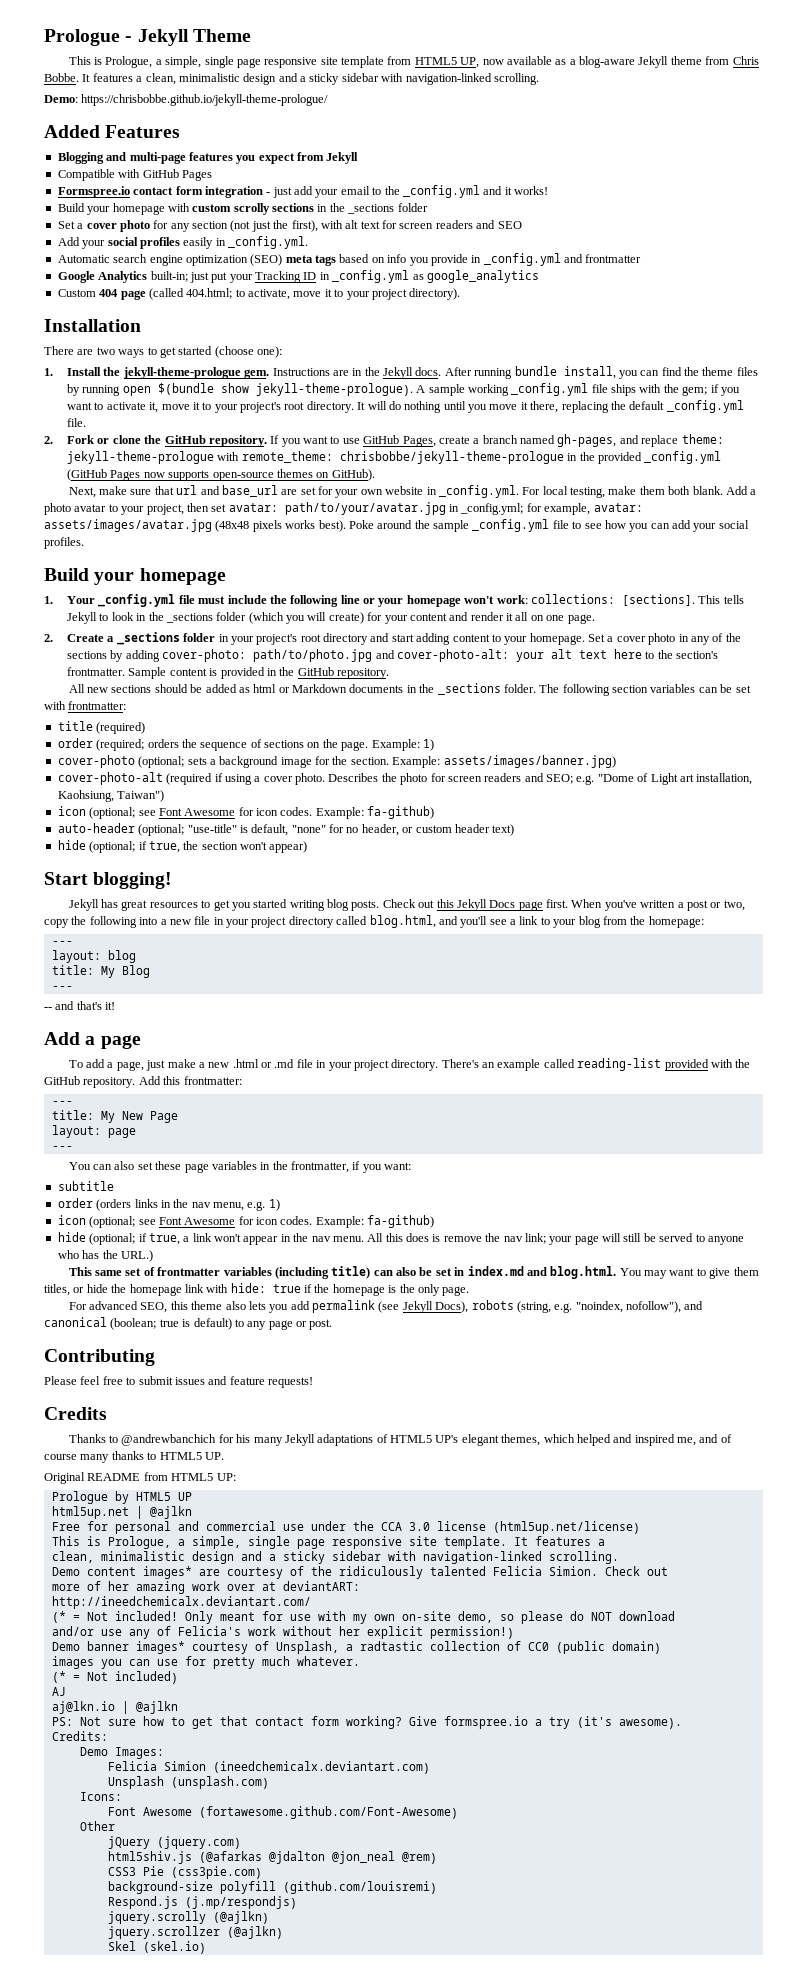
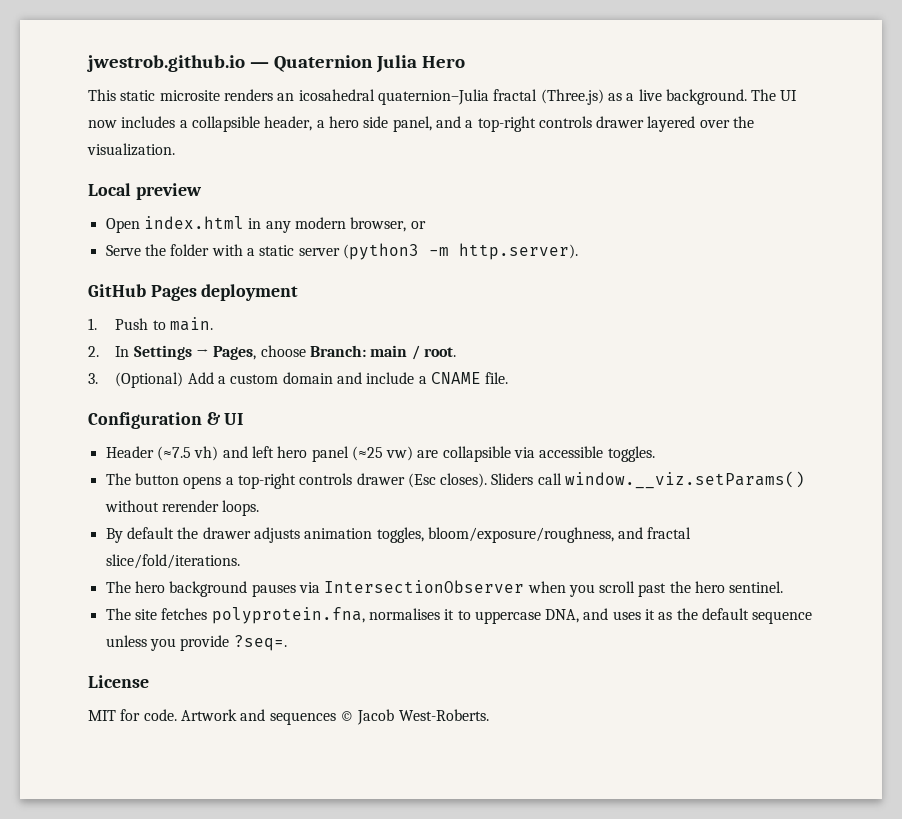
[44,29,251,46] [68,56,759,68] [44,73,539,85] [44,94,329,106] [44,125,181,138] [57,152,359,164] [57,169,212,181] [57,185,548,198] [57,203,428,215] [57,220,522,232] [57,236,308,249] [57,253,642,266] [57,270,539,283] [57,288,461,300] [44,319,141,332] [44,346,282,358] [44,366,758,379] [67,383,740,396] [67,400,744,413] [67,418,87,427] [44,434,724,447] [67,451,722,464] [67,469,375,481] [68,485,757,498] [44,502,643,515] [44,519,749,532] [44,537,84,549] [44,568,226,585] [44,594,744,607] [67,612,595,624] [44,632,741,645] [67,649,719,662] [67,667,390,679] [68,683,751,696] [44,701,127,710] [57,721,146,734] [57,738,434,751] [57,755,616,768] [57,772,753,785] [57,790,165,802] [57,806,435,819] [57,823,515,836] [57,840,308,853] [44,872,173,889] [68,899,745,911] [44,915,704,928] [51,941,73,945] [51,950,136,963] [51,965,150,978] [51,986,73,990] [44,1001,116,1010] [44,1032,141,1049] [68,1058,751,1071] [44,1076,242,1088] [51,1101,73,1105] [51,1110,178,1123] [51,1125,136,1138] [51,1146,73,1150] [68,1161,412,1173] [57,1181,114,1191] [57,1198,280,1211] [57,1215,435,1228] [57,1232,744,1245] [57,1250,153,1262] [68,1266,759,1279] [44,1283,470,1296] [68,1300,704,1313] [44,1317,333,1330] [44,1349,155,1366] [44,1376,313,1388] [44,1407,107,1420] [68,1434,732,1446] [44,1451,224,1463] [44,1472,236,1484] [51,1491,192,1504] [51,1506,192,1519] [51,1521,640,1534] [51,1536,605,1549] [51,1551,619,1564] [51,1566,668,1579] [51,1581,360,1594] [51,1596,311,1609] [51,1611,675,1624] [51,1626,514,1639] [51,1641,661,1654] [51,1656,360,1669] [51,1671,178,1684] [51,1687,66,1696] [51,1701,178,1714] [51,1716,682,1729] [51,1731,108,1741] [79,1747,164,1759] [107,1761,430,1774] [107,1776,269,1789] [79,1792,122,1801] [107,1806,458,1819] [79,1821,115,1831] [107,1836,241,1849] [107,1851,437,1864] [107,1866,262,1879] [107,1881,437,1894] [107,1896,297,1909] [107,1911,269,1924] [107,1926,283,1939] [107,1941,206,1954] Prologue - Jekyll Theme // This is Prologue, a simple, single page responsive site template from HTML5 UP, now available as a blog-aware Jekyll theme from Chris Bobbe. It features a clean, minimalistic design and a sticky sidebar with navigation-linked scrolling. // Demo: https://chrisbobbe.github.io/jekyll-theme-prologue/ // Added Features // Blogging and multi-page features you expect from Jekyll // Compatible with GitHub Pages // Formspree.io contact form integration - just add your email to the _config.yml and it works! // Build your homepage with custom scrolly sections in the _sections folder // Set a cover photo for any section (not just the first), with alt text for screen readers and SEO // Add your social profiles easily in _config.yml. // Automatic search engine optimization (SEO) meta tags based on info you provide in _config.yml and frontmatter // Google Analytics built-in; just put your Tracking ID in _config.yml as google_analytics // Custom 404 page (called 404.html; to activate, move it to your project directory). // Installation // There are two ways to get started (choose one): // 1. Install the jekyll-theme-prologue gem. Instructions are in the Jekyll docs. After running bundle install, you can find the theme files by running open $(bundle show jekyll-theme-prologue). A sample working _config.yml file ships with the gem; if you want to activate it, move it to your project's root directory. It will do nothing until you move it there, replacing the default _config.yml file. // 2. Fork or clone the GitHub repository. If you want to use GitHub Pages, create a branch named gh-pages, and replace theme: jekyll-theme-prologue with remote_theme: chrisbobbe/jekyll-theme-prologue in the provided _config.yml (GitHub Pages now supports open-source themes on GitHub). // Next, make sure that url and base_url are set for your own website in _config.yml. For local testing, make them both blank. Add a photo avatar to your project, then set avatar: path/to/your/avatar.jpg in _config.yml; for example, avatar: assets/images/avatar.jpg (48x48 pixels works best). Poke around the sample _config.yml file to see how you can add your social profiles. // Build your homepage // 1. Your _config.yml file must include the following line or your homepage won't work: collections: [sections]. This tells Jekyll to look in the _sections folder (which you will create) for your content and render it all on one page. // 2. Create a _sections folder in your project's root directory and start adding content to your homepage. Set a cover photo in any of the sections by adding cover-photo: path/to/photo.jpg and cover-photo-alt: your alt text here to the section's frontmatter. Sample content is provided in the GitHub repository. // All new sections should be added as html or Markdown documents in the _sections folder. The following section variables can be set with frontmatter: // title (required) // order (required; orders the sequence of sections on the page. Example: 1) // cover-photo (optional; sets a background image for the section. Example: assets/images/banner.jpg) // cover-photo-alt (required if using a cover photo. Describes the photo for screen readers and SEO; e.g. "Dome of Light art installation, Kaohsiung, Taiwan") // icon (optional; see Font Awesome for icon codes. Example: fa-github) // auto-header (optional; "use-title" is default, "none" for no header, or custom header text) // hide (optional; if true, the section won't appear) // Start blogging! // Jekyll has great resources to get you started writing blog posts. Check out this Jekyll Docs page first. When you've written a post or two, copy the following into a new file in your project directory called blog.html, and you'll see a link to your blog from the homepage: // --- // layout: blog // title: My Blog // --- // -- and that's it! // Add a page // To add a page, just make a new .html or .md file in your project directory. There's an example called reading-list provided with the GitHub repository. Add this frontmatter: // --- // title: My New Page // layout: page // --- // You can also set these page variables in the frontmatter, if you want: // subtitle // order (orders links in the nav menu, e.g. 1) // icon (optional; see Font Awesome for icon codes. Example: fa-github) // hide (optional; if true, a link won't appear in the nav menu. All this does is remove the nav link; your page will still be served to anyone who has the URL.) // This same set of frontmatter variables (including title) can also be set in index.md and blog.html. You may want to give them titles, or hide the homepage link with hide: true if the homepage is the only page. // For advanced SEO, this theme also lets you add permalink (see Jekyll Docs), robots (string, e.g. "noindex, nofollow"), and canonical (boolean; true is default) to any page or post. // Contributing // Please feel free to submit issues and feature requests! // Credits // Thanks to @andrewbanchich for his many Jekyll adaptations of HTML5 UP's elegant themes, which helped and inspired me, and of course many thanks to HTML5 UP. // Original README from HTML5 UP: // Prologue by HTML5 UP // html5up.net | @ajlkn // Free for personal and commercial use under the CCA 3.0 license (html5up.net/license) // This is Prologue, a simple, single page responsive site template. It features a // clean, minimalistic design and a sticky sidebar with navigation-linked scrolling. // Demo content images* are courtesy of the ridiculously talented Felicia Simion. Check out // more of her amazing work over at deviantART: // http://ineedchemicalx.deviantart.com/ // (* = Not included! Only meant for use with my own on-site demo, so please do NOT download // and/or use any of Felicia's work without her explicit permission!) // Demo banner images* courtesy of Unsplash, a radtastic collection of CC0 (public domain) // images you can use for pretty much whatever. // (* = Not included) // AJ // aj@lkn.io | @ajlkn // PS: Not sure how to get that contact form working? Give formspree.io a try (it's awesome). // Credits: // Demo Images: // Felicia Simion (ineedchemicalx.deviantart.com) // Unsplash (unsplash.com) // Icons: // Font Awesome (fortawesome.github.com/Font-Awesome) // Other // jQuery (jquery.com) // html5shiv.js (@afarkas @jdalton @jon_neal @rem) // CSS3 Pie (css3pie.com) // background-size polyfill (github.com/louisremi) // Respond.js (j.mp/respondjs) // jquery.scrolly (@ajlkn) // jquery.scrollzer (@ajlkn) // Skel (skel.io) -> [87,55,465,73] [88,89,798,105] [88,116,755,132] [87,143,175,156] [88,183,202,200] [105,216,426,233] [105,243,578,260] [88,284,299,301] [88,317,214,331] [88,345,456,360] [88,372,509,388] [88,412,244,429] [105,446,655,462] [105,471,806,489] [104,500,260,516] [105,527,692,543] [105,554,240,569] [105,580,784,597] [105,607,813,624] [105,635,287,651] [88,675,149,688] [88,709,489,725] jwestrob.github.io — Quaternion Julia Hero // This static microsite renders an icosahedral quaternion–Julia fractal (Three.js) as a live background. The UI now includes a collapsible header, a hero side panel, and a top-right controls drawer layered over the visualization. // Local preview // Open index.html in any modern browser, or // Serve the folder with a static server (python3 -m http.server). // GitHub Pages deployment // 1. Push to main. // 2. In Settings → Pages, choose Branch: main / root. // 3. (Optional) Add a custom domain and include a CNAME file. // Configuration & UI // Header (≈7.5 vh) and left hero panel (≈25 vw) are collapsible via accessible toggles. // The button opens a top-right controls drawer (Esc closes). Sliders call window.__viz.setParams() without rerender loops. // By default the drawer adjusts animation toggles, bloom/exposure/roughness, and fractal slice/fold/iterations. // The hero background pauses via IntersectionObserver when you scroll past the hero sentinel. // The site fetches polyprotein.fna, normalises it to uppercase DNA, and uses it as the default sequence unless you provide ?seq=. // License // MIT for code. Artwork and sequences © Jacob West-Roberts.

